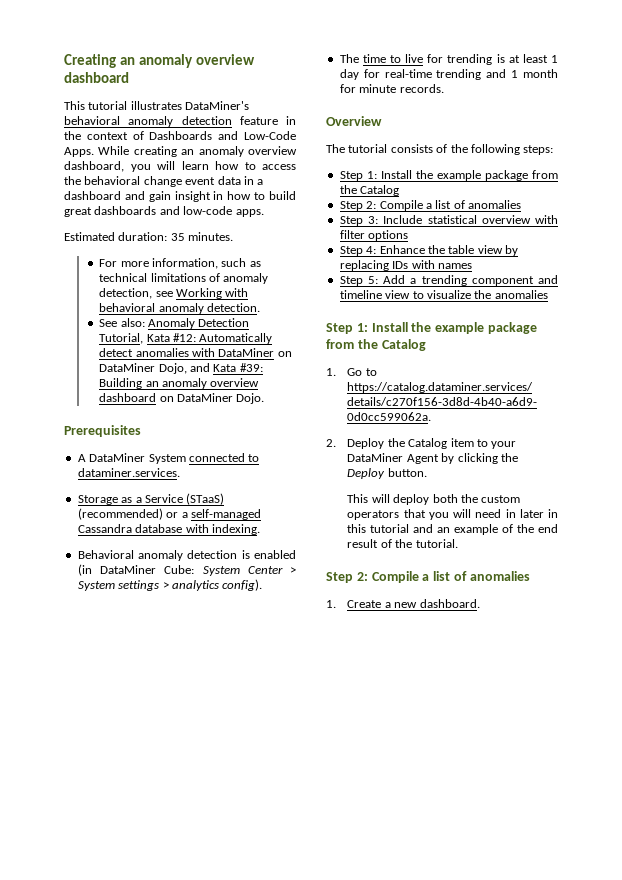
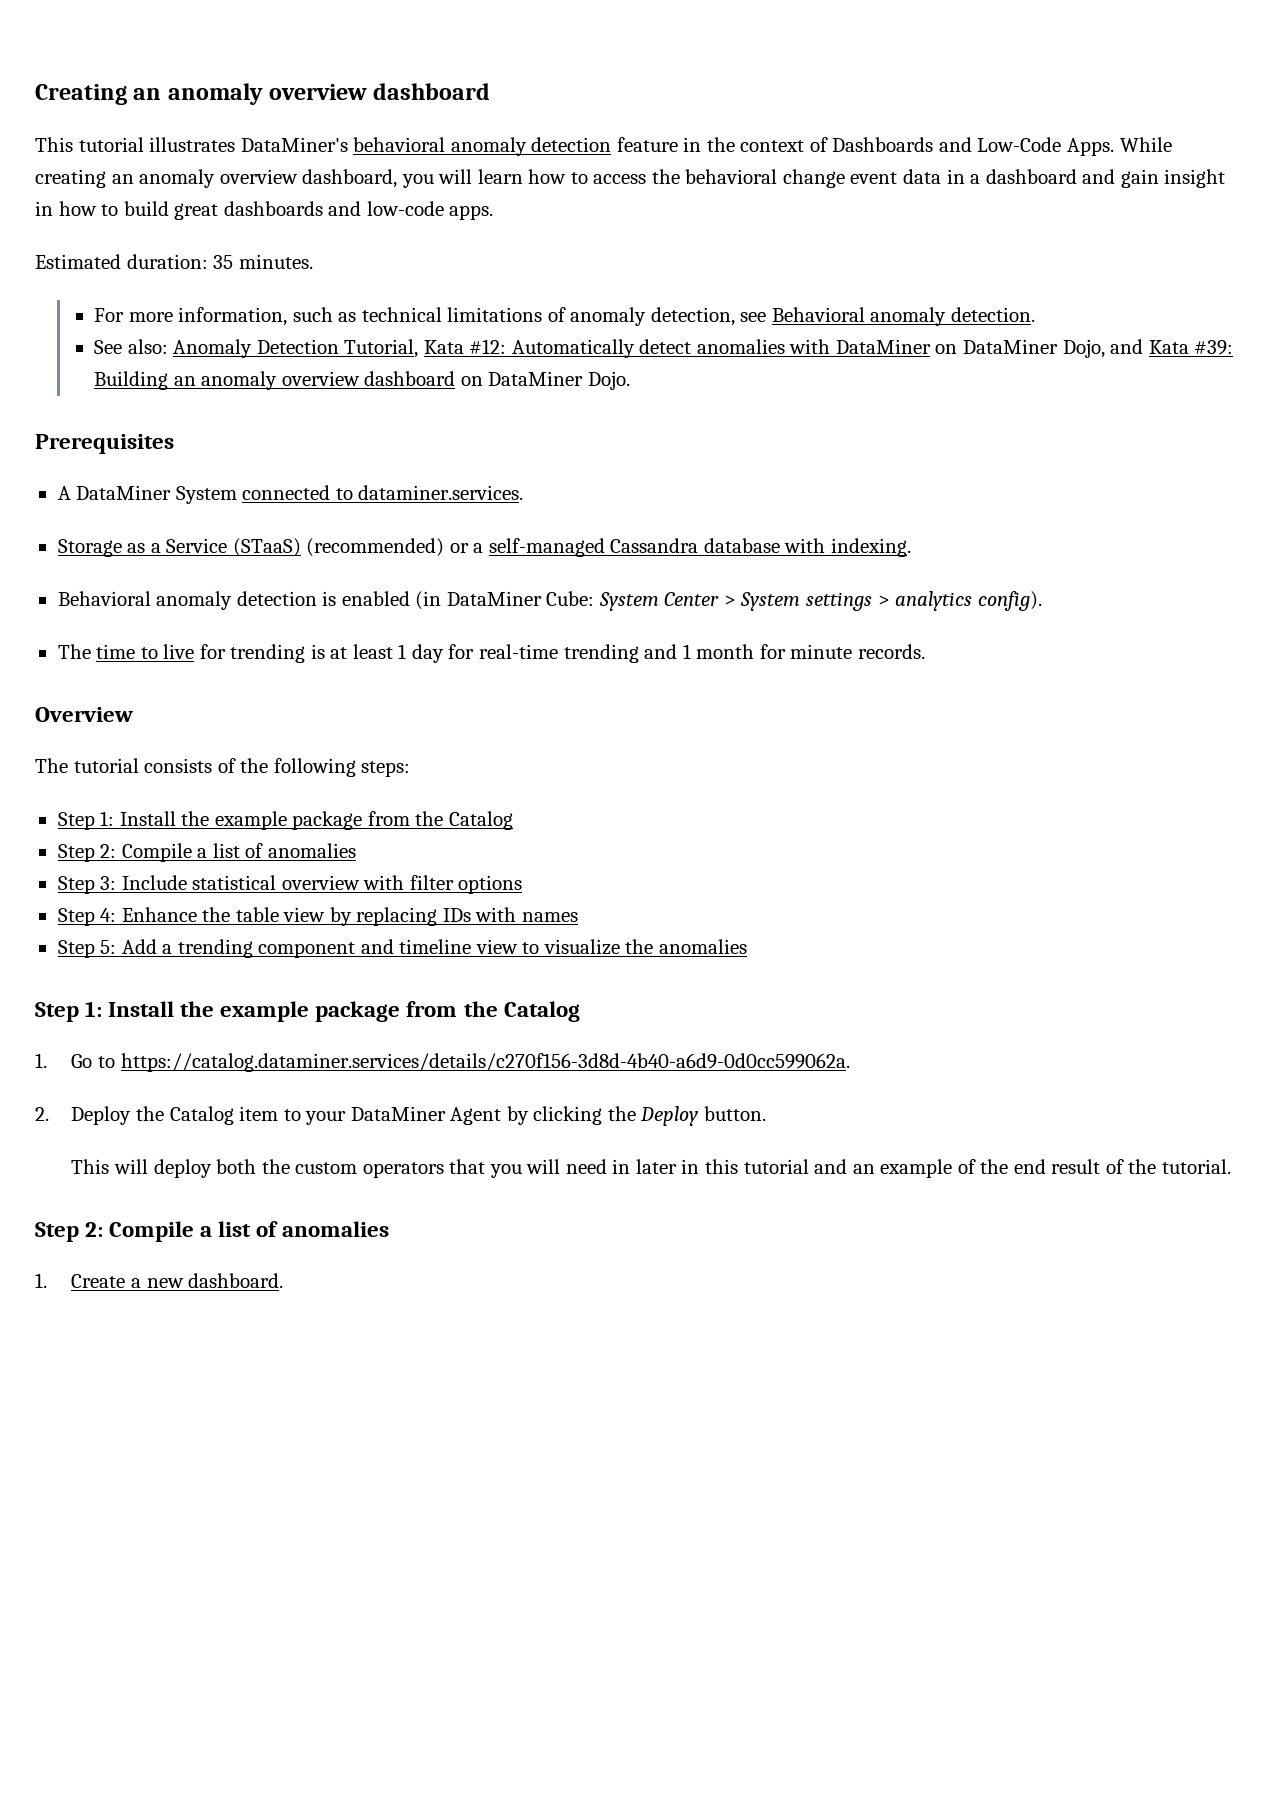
[175,288,249,299] [99,303,156,312] Working with behavioral -> [771,307,865,322] Behavioral

